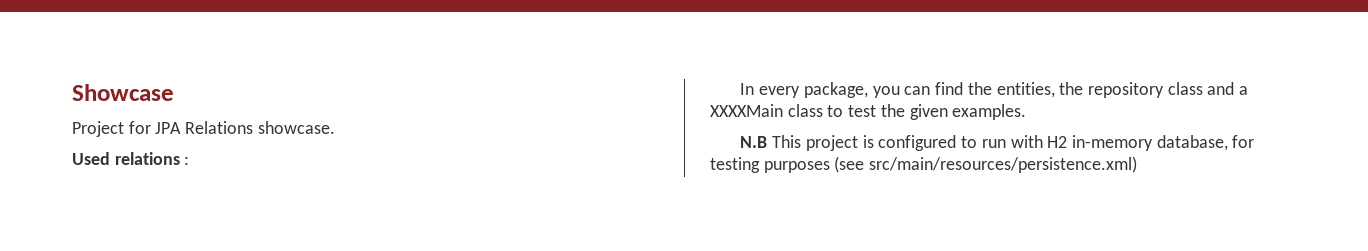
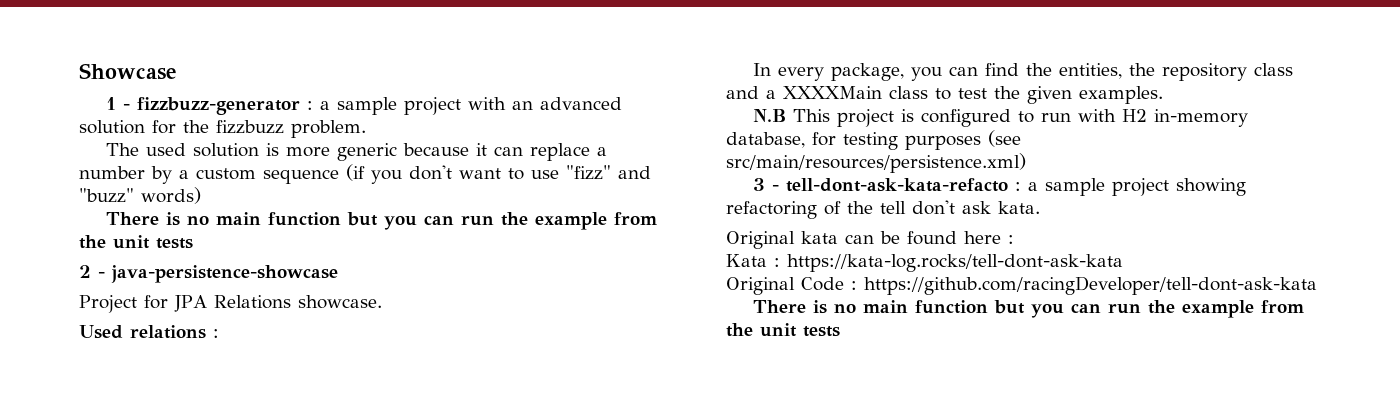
(174, 92) none -> [106,97,623,115] [79,120,366,138] [106,143,608,161] [79,164,651,184] [79,187,201,204] [106,212,658,230] [79,235,193,249] [79,265,338,283] // 1 - fizzbuzz-generator : a sample project with an advanced solution for the fizzbuzz problem. // The used solution is more generic because it can replace a number by a custom sequence (if you don't want to use "fizz" and "buzz" words) // There is no main function but you can run the example from the unit tests // 2 - java-persistence-showcase
(1138, 164) none -> [753,178,1247,196] [726,200,1040,219] [726,231,1014,249] [726,254,1123,272] [726,276,1317,295] [753,300,1305,318] [726,323,840,337] // 3 - tell-dont-ask-kata-refacto : a sample project showing refactoring of the tell don't ask kata. // Original kata can be found here : // Kata : https://kata-log.rocks/tell-dont-ask-kata // Original Code : https://github.com/racingDeveloper/tell-dont-ask-kata // There is no main function but you can run the example from the unit tests

